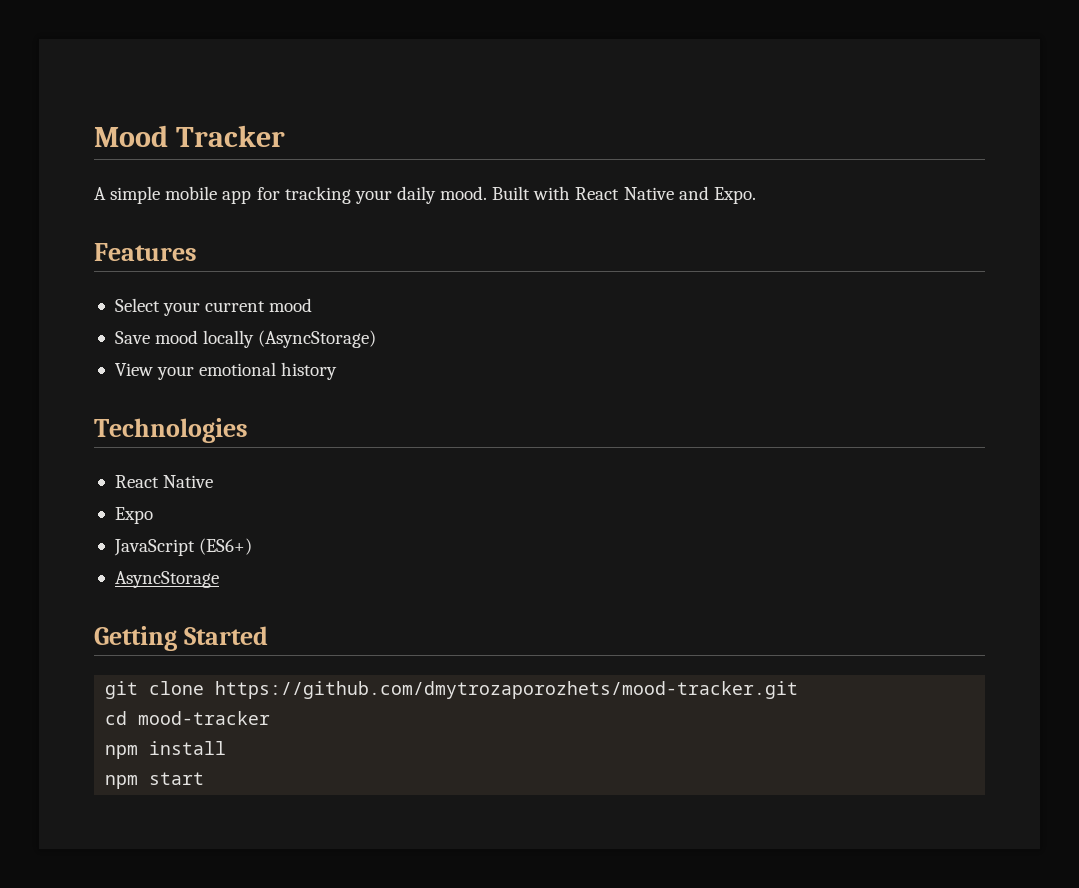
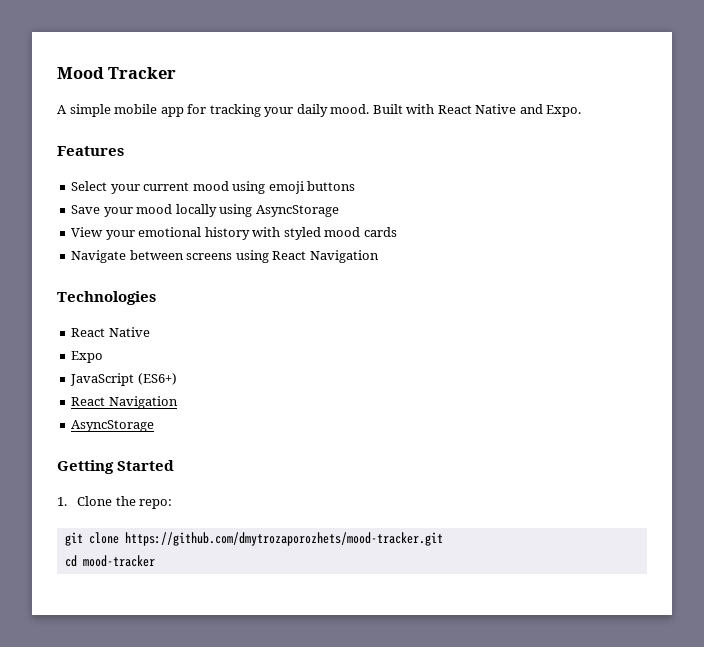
(313, 305) none -> [232,181,356,194] using emoji buttons
(150, 337) none -> [103,207,133,217] your
[258,330,377,348] (AsyncStorage) -> [219,204,339,217] using AsyncStorage
(338, 371) none -> [252,227,397,240] [71,250,379,263] with styled mood cards // Navigate between screens using React Navigation
(253, 546) none -> [71,396,178,409] // React Navigation
(268, 635) none -> [57,496,173,509] // 1. Clone the repo:
[105,741,227,759] [105,772,205,789] // npm install // npm start -> (155, 561) none

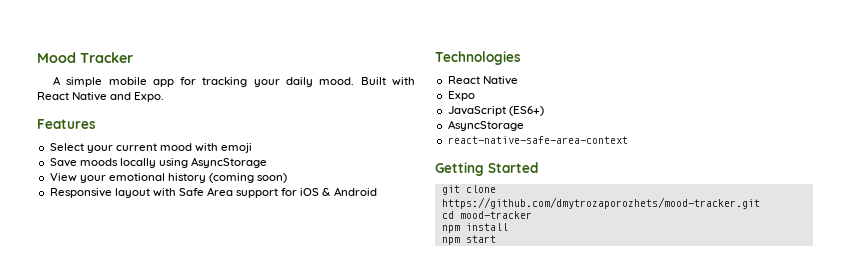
[232,181,266,194] using -> [195,143,219,152] with
[307,181,356,191] buttons -> (253, 148) none
[103,204,173,217] your mood -> [79,158,118,166] moods
[252,227,397,240] [71,250,379,263] with styled mood cards // Navigate between screens using React Navigation -> [209,173,288,183] [49,187,377,198] (coming soon) // Responsive layout with Safe Area support for iOS & Android
[71,396,178,409] [71,420,155,432] React Navigation // AsyncStorage -> [447,120,524,131] [447,136,628,144] AsyncStorage // react-native-safe-area-context
[57,496,173,509] // 1. Clone the repo: -> (538, 167) none
(155, 561) none -> [441,223,508,233] [441,235,496,245] // npm install // npm start

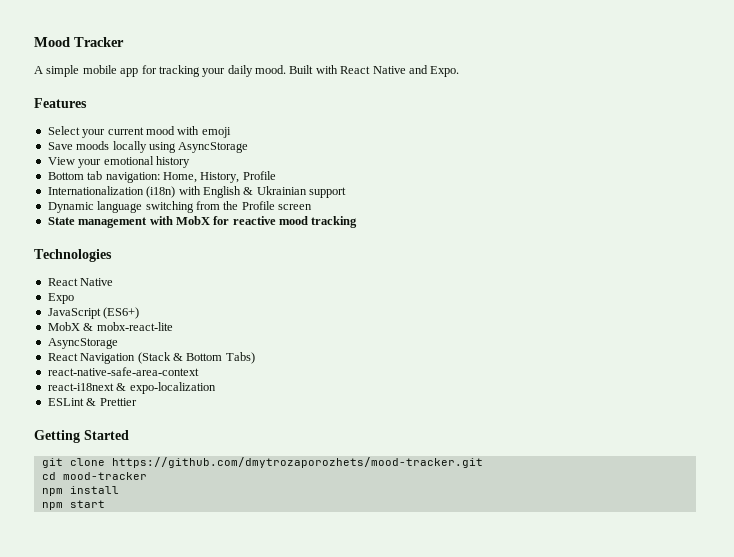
[209,173,288,183] [49,187,377,198] (coming soon) // Responsive layout with Safe Area support for iOS & Android -> [47,171,276,183] [47,186,346,198] [47,201,312,213] [47,216,358,228] // Bottom tab navigation: Home, History, Profile // Internationalization (i18n) with English & Ukrainian support // Dynamic language switching from the Profilе screen // State management with MobX for reactive mood tracking
[447,120,524,131] [447,136,628,144] AsyncStorage // react-native-safe-area-context -> [47,322,173,331] [47,338,118,349] [47,352,255,364] [47,367,199,376] [47,382,216,394] [47,398,137,406] MobX & mobx-react-lite // AsyncStorage // React Navigation (Stack & Bottom Tabs) // react-native-safe-area-context // react-i18next & expo-localization // ESLint & Prettier

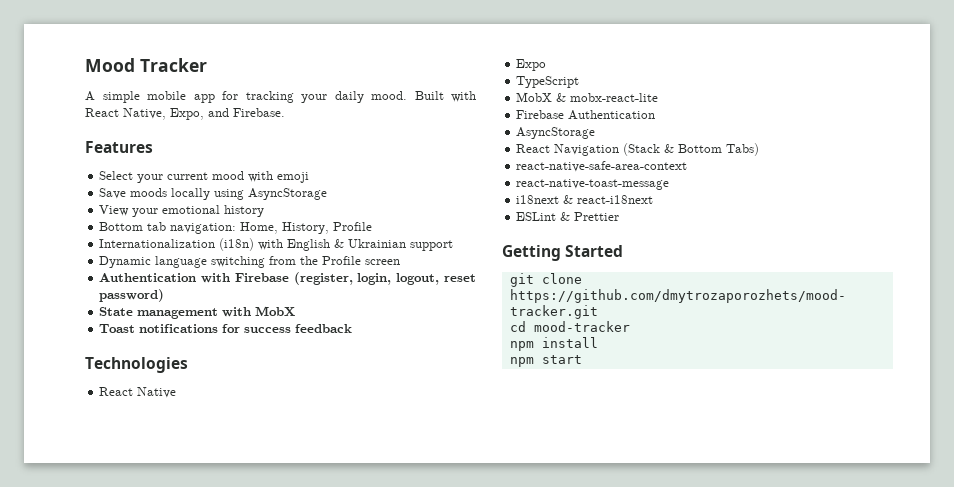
[372,65,460,77] Native and Expo. -> [123,108,285,120] Native, Expo, and Firebase.
(312, 207) none -> [99,272,476,285] [99,289,165,302] // Authentication with Firebase (register, login, logout, reset password)
[213,216,358,228] for reactive mood tracking -> [99,324,353,333] // Toast notifications for success feedback
[47,307,140,319] JavaScript (ES6+) -> [516,76,580,88] TypeScript
(173, 326) none -> [516,110,656,120] // Firebase Authentication
(199, 371) none -> [516,179,670,190] [516,195,574,204] react-native-toast-message // i18next &
[116,382,216,394] & expo-localization -> (654, 199) none

